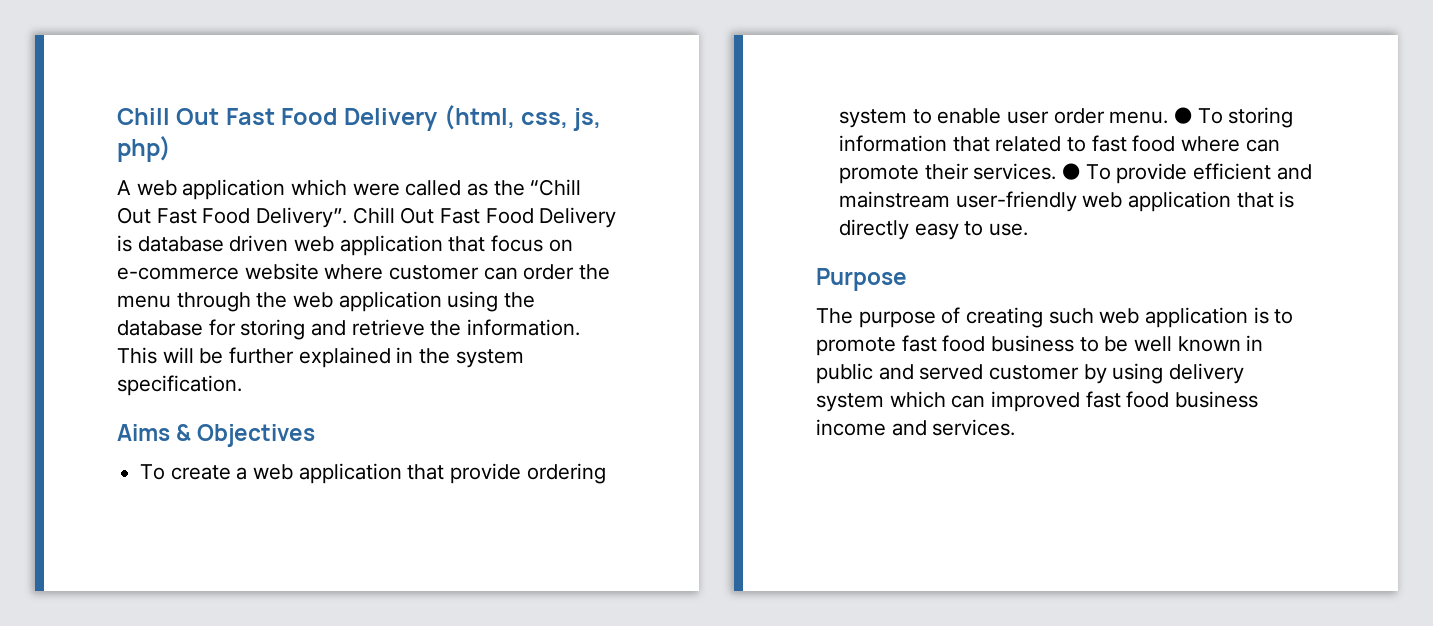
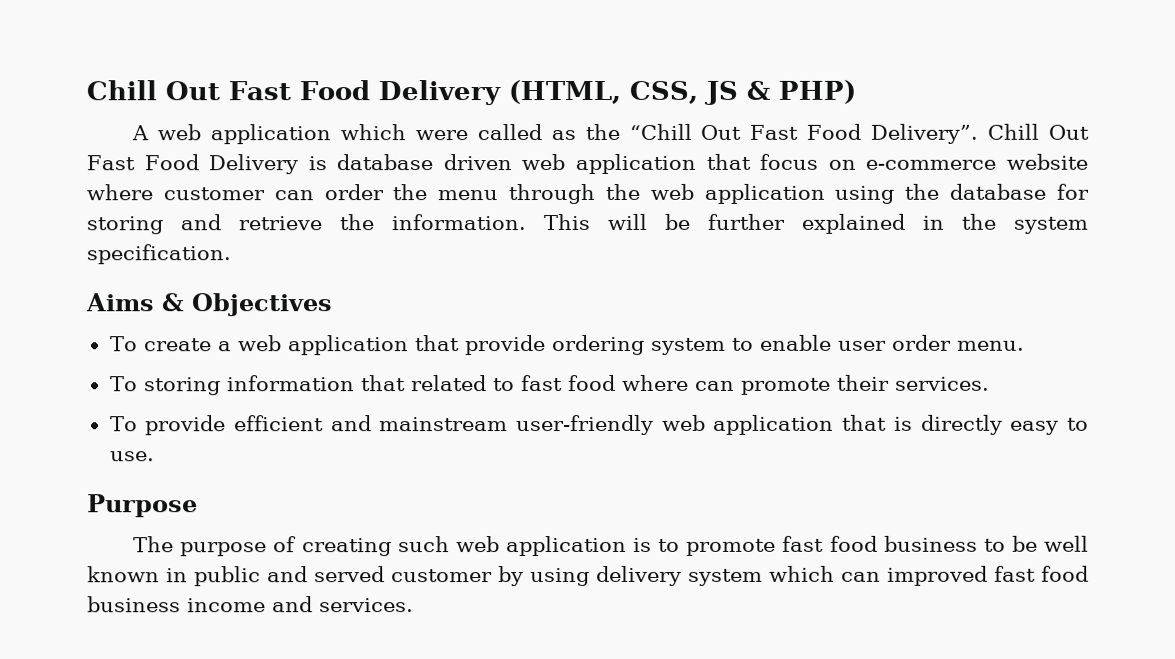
[117,105,602,131] [117,136,171,162] Chill Out Fast Food Delivery (html, css, js, php) -> [86,79,856,106] Chill Out Fast Food Delivery (HTML, CSS, JS & PHP)
[1174,107,1193,124] ● -> (1025, 345) //
[1062,163,1081,180] ● -> (990, 383) //

